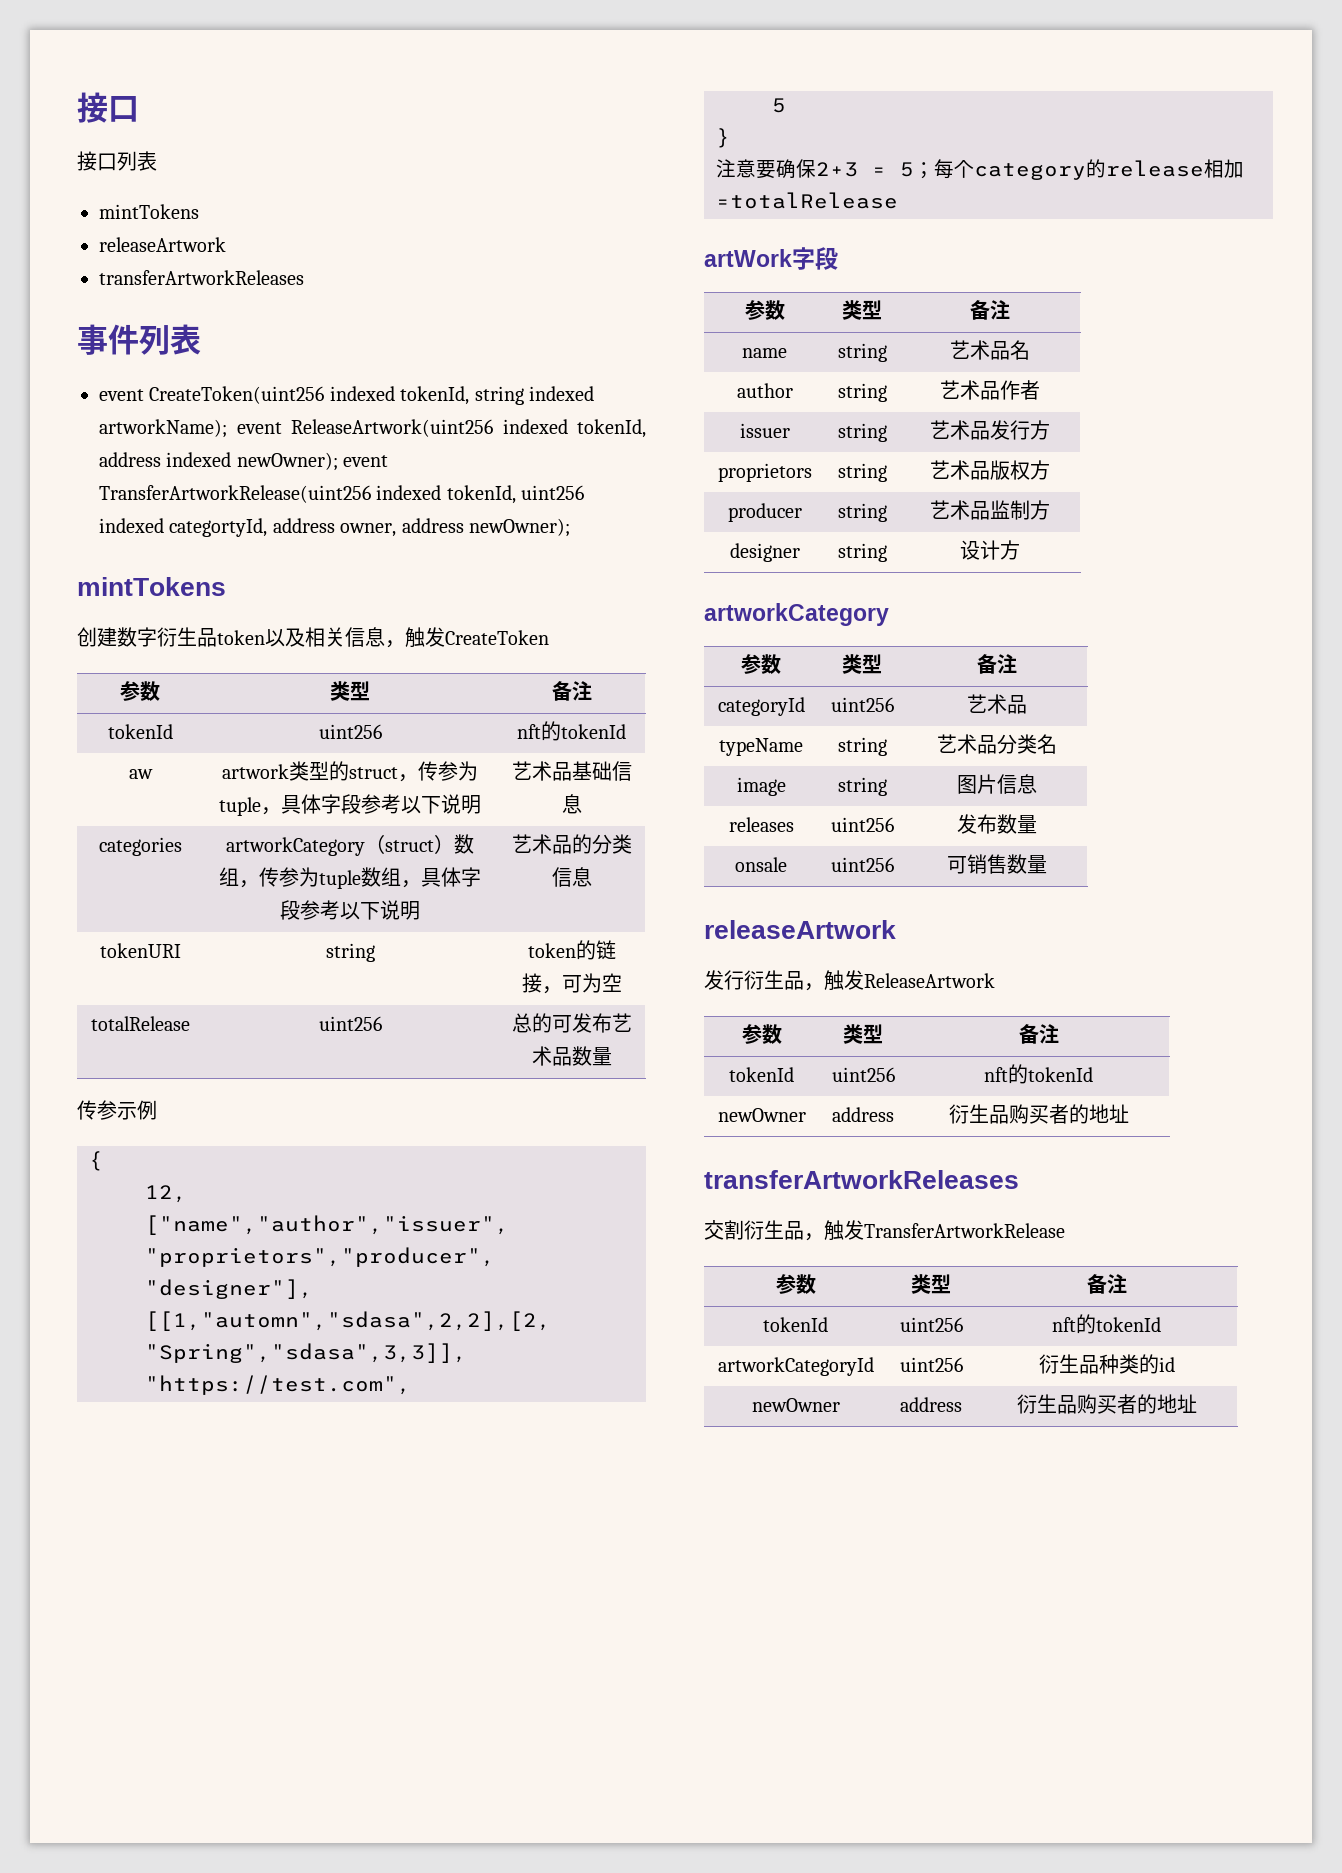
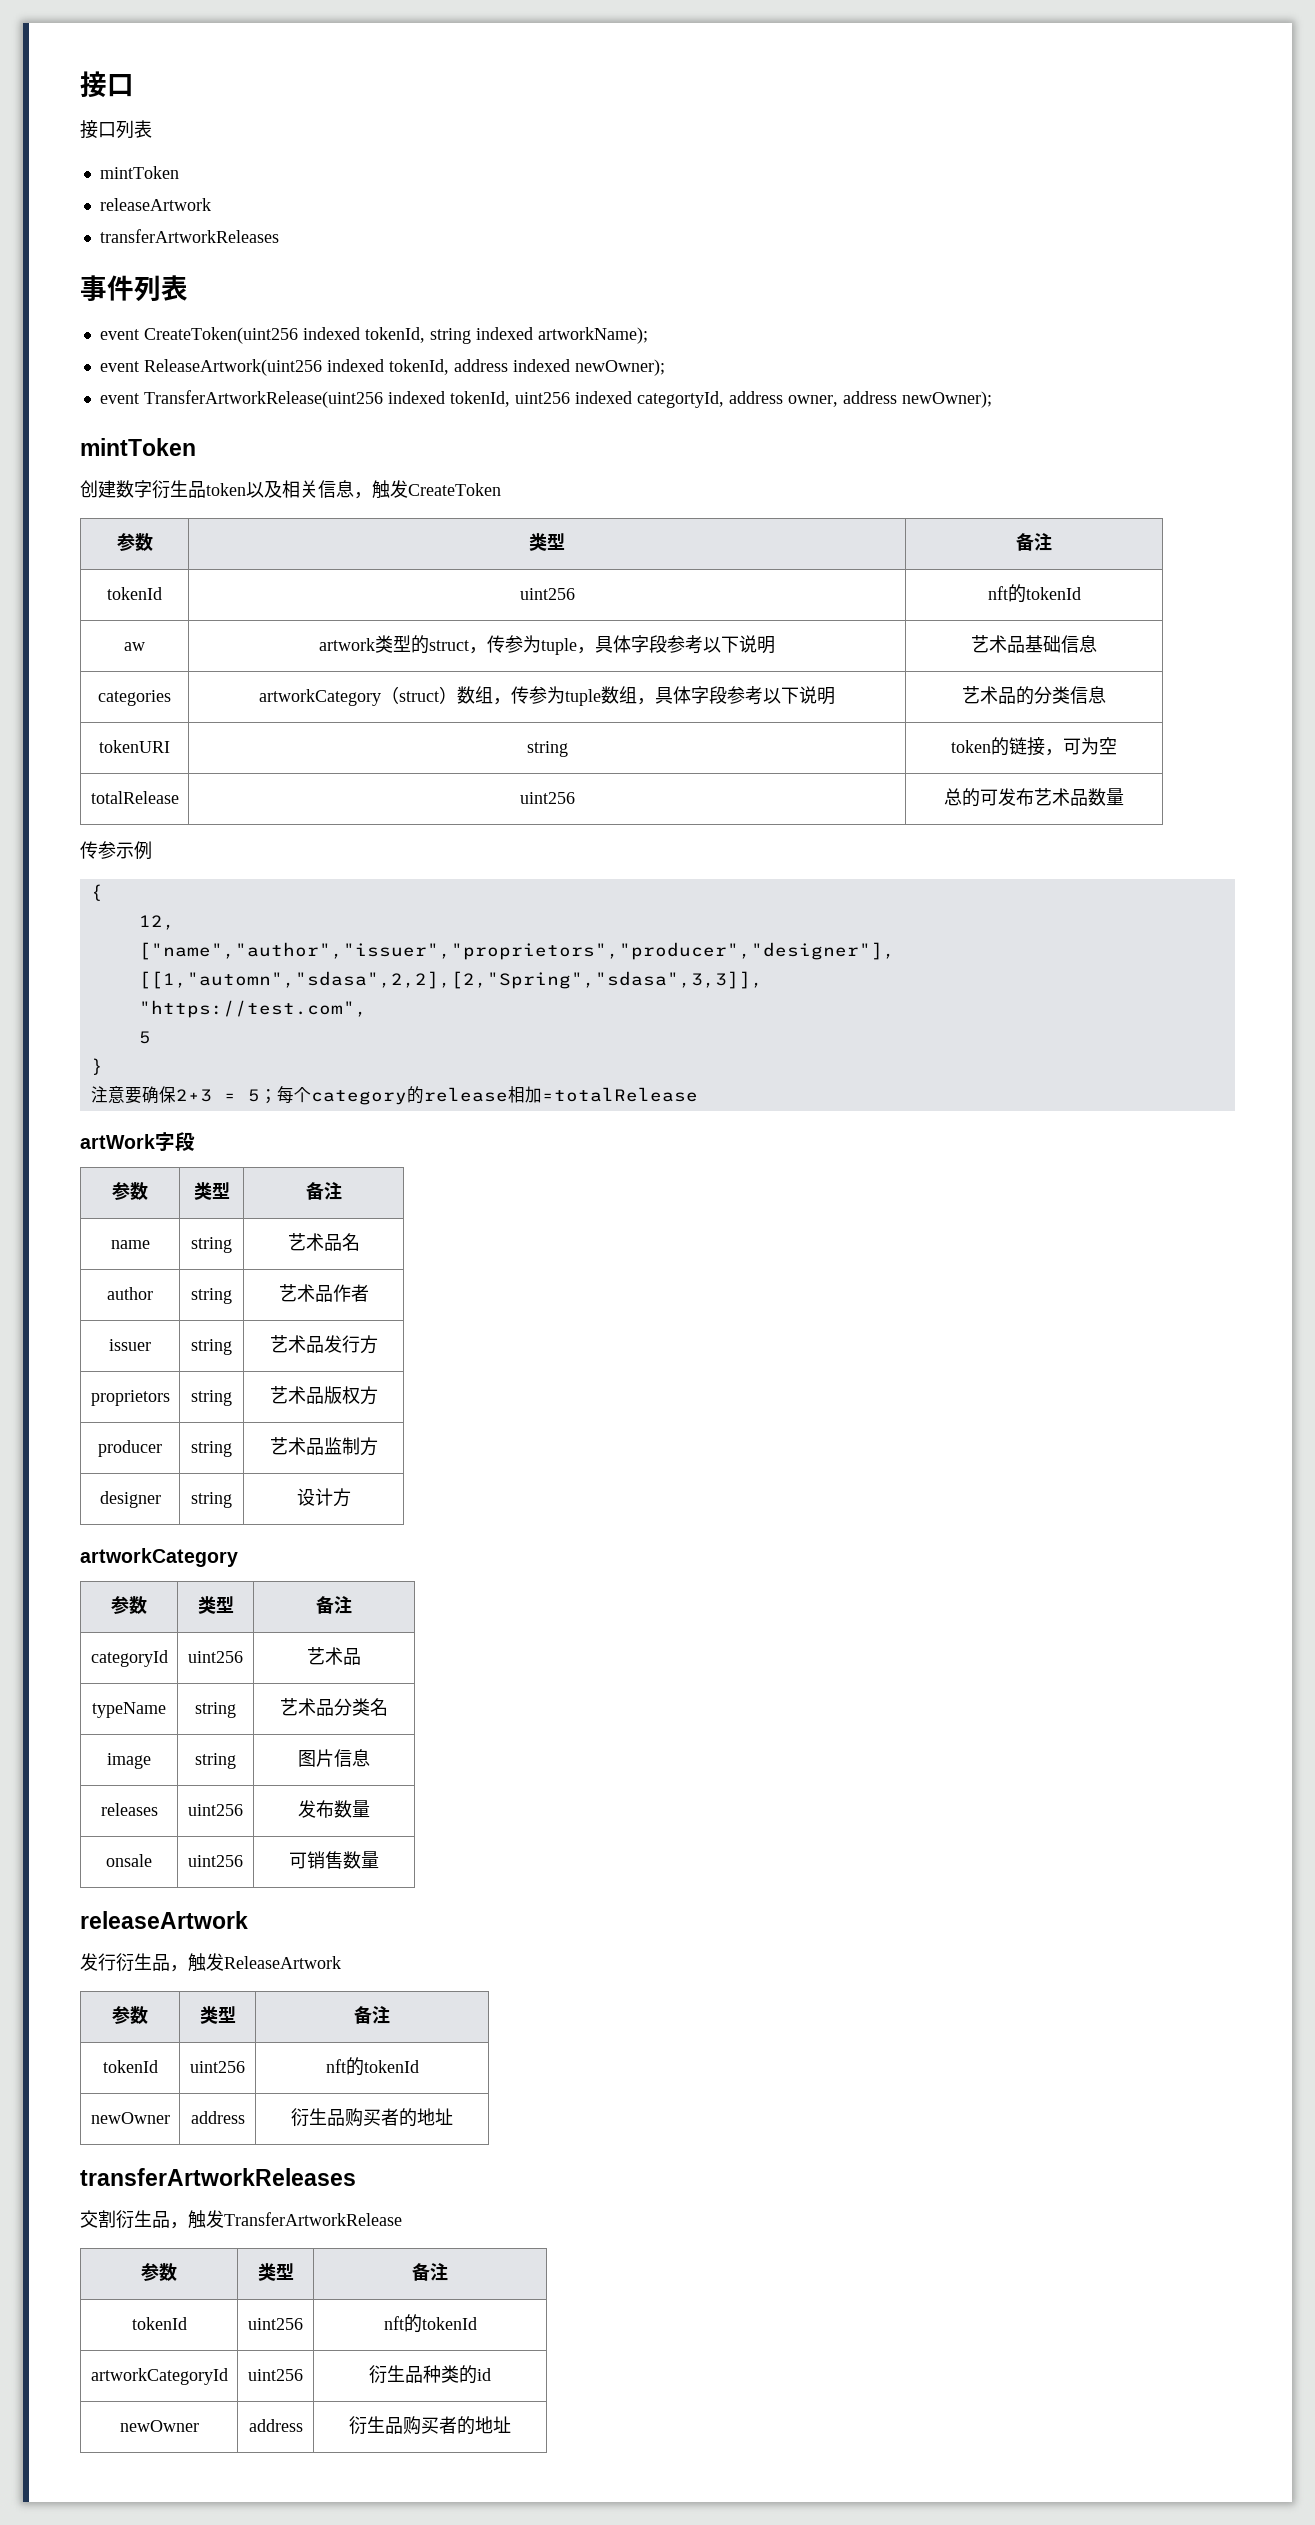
[99,204,199,219] mintTokens -> [99,166,179,179] mintToken
(227, 428) none -> (648, 335) //
(338, 461) none -> (665, 367) //
[77,577,226,596] mintTokens -> [80,438,196,456] mintToken

